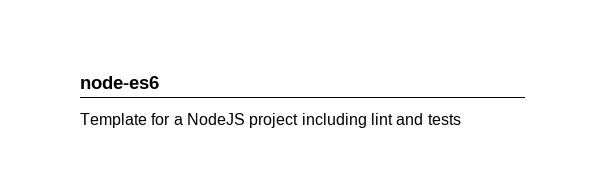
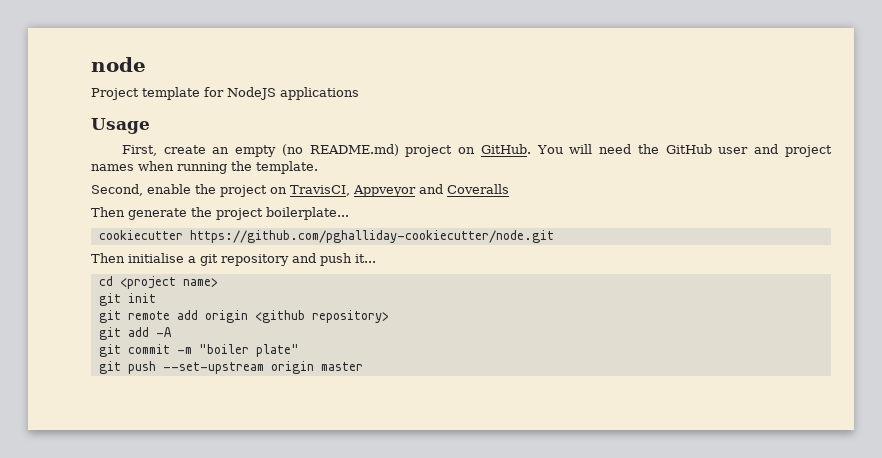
[80,76,159,89] [80,113,461,128] node-es6 // Template for a NodeJS project including lint and tests -> [91,57,146,72] [91,87,359,100] [91,118,150,134] [121,144,833,157] [91,161,318,174] [91,184,509,197] [91,207,349,220] [98,230,554,243] [91,253,376,266] [98,276,218,289] [98,293,156,306] [98,310,389,323] [98,327,172,340] [98,344,299,357] [98,361,363,374] node // Project template for NodeJS applications // Usage // First, create an empty (no README.md) project on GitHub. You will need the GitHub user and project names when running the template. // Second, enable the project on TravisCI, Appveyor and Coveralls // Then generate the project boilerplate... // cookiecutter https://github.com/pghalliday-cookiecutter/node.git // Then initialise a git repository and push it... // cd <project name> // git init // git remote add origin <github repository> // git add -A // git commit -m "boiler plate" // git push --set-upstream origin master

